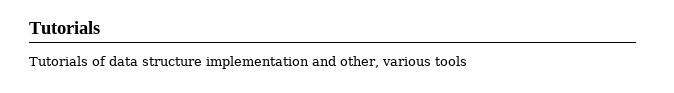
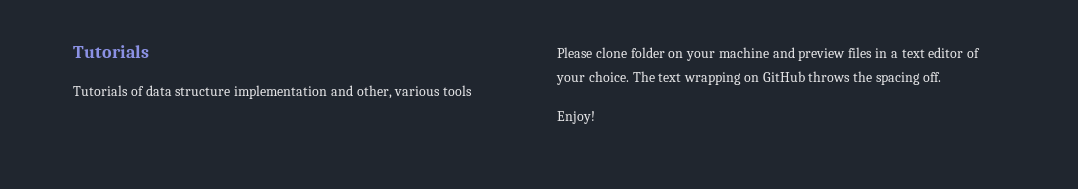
(467, 61) none -> [557,47,981,61] [556,71,941,85] [557,111,595,124] // Please clone folder on your machine and preview files in a text editor of your choice. The text wrapping on GitHub throws the spacing off. // Enjoy!

